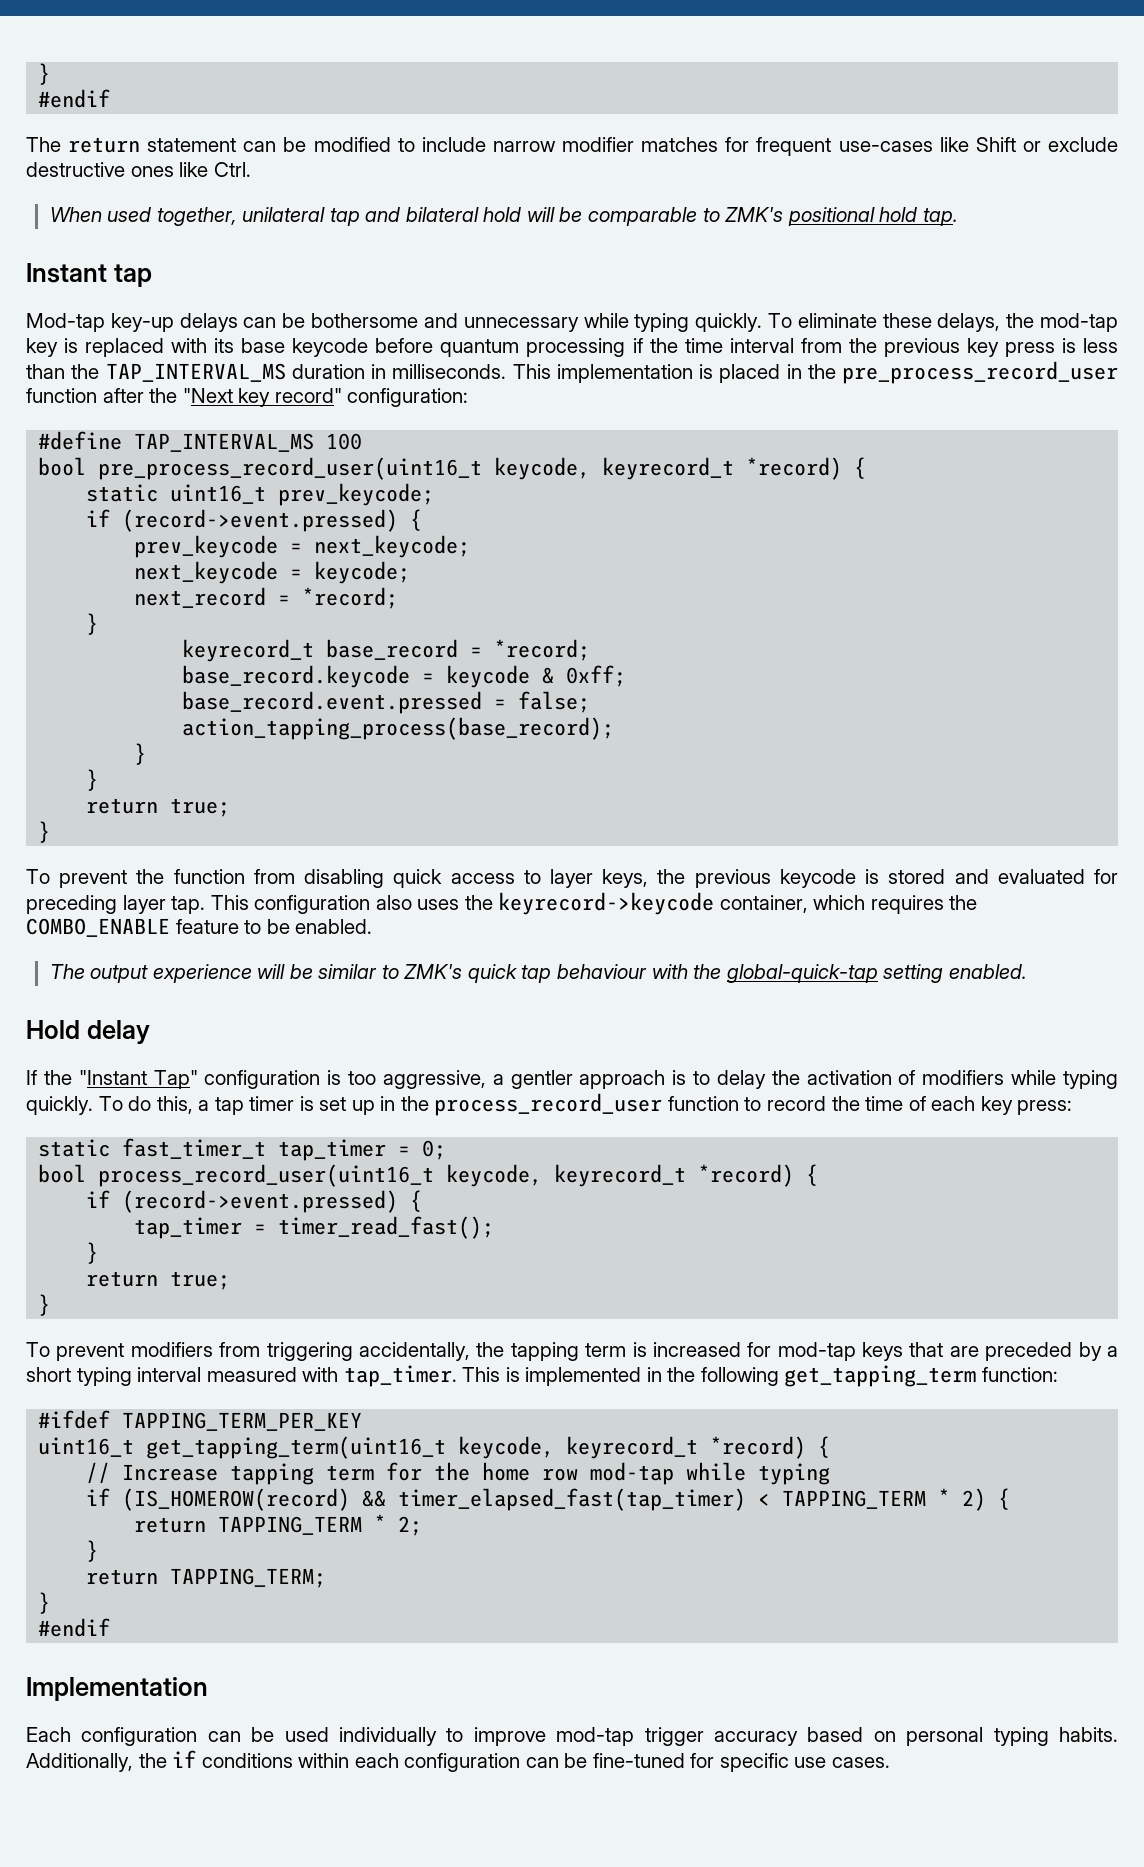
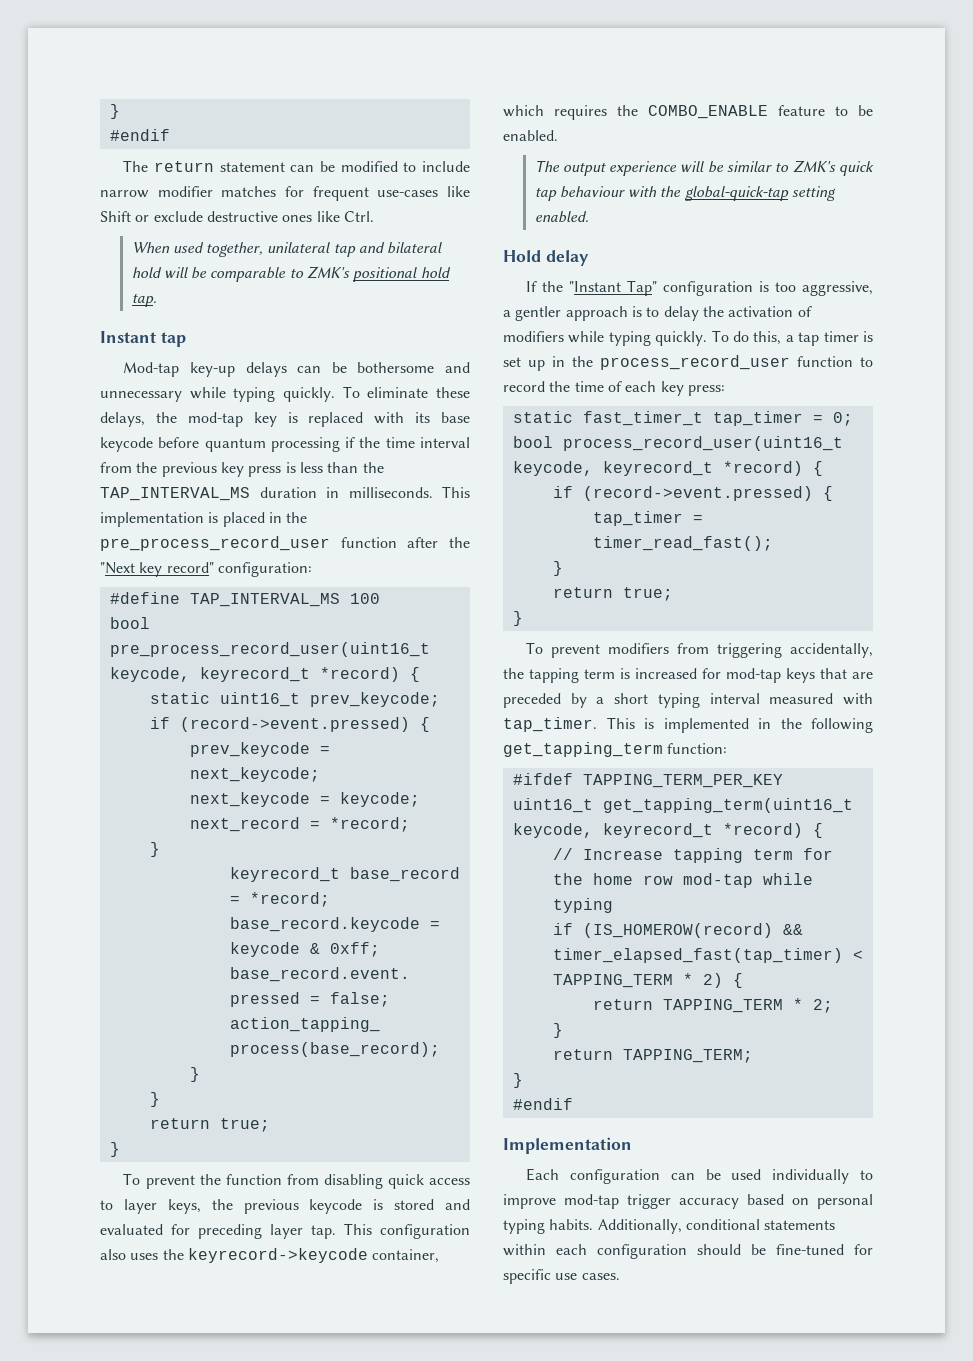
[138,1750,293,1768] the if conditions -> [685,1219,836,1230] conditional statements
[525,1757,559,1768] can -> [697,1244,741,1255] should

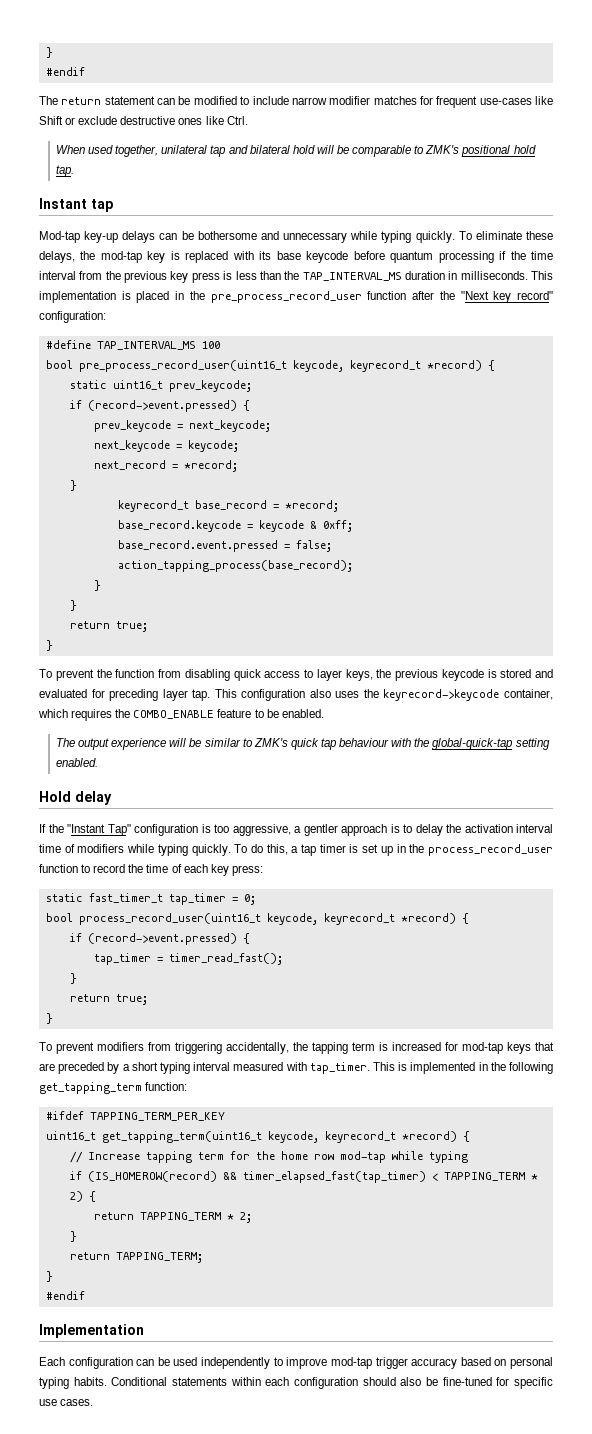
(794, 311) none -> [516,824,553,833] [39,844,61,853] interval time
[772,1169,850,1184] individually -> [201,1357,271,1369] independently
[597,1219,760,1234] Additionally, conditional -> [111,1377,168,1386] Conditional
(741, 1249) none -> [400,1377,422,1386] also

